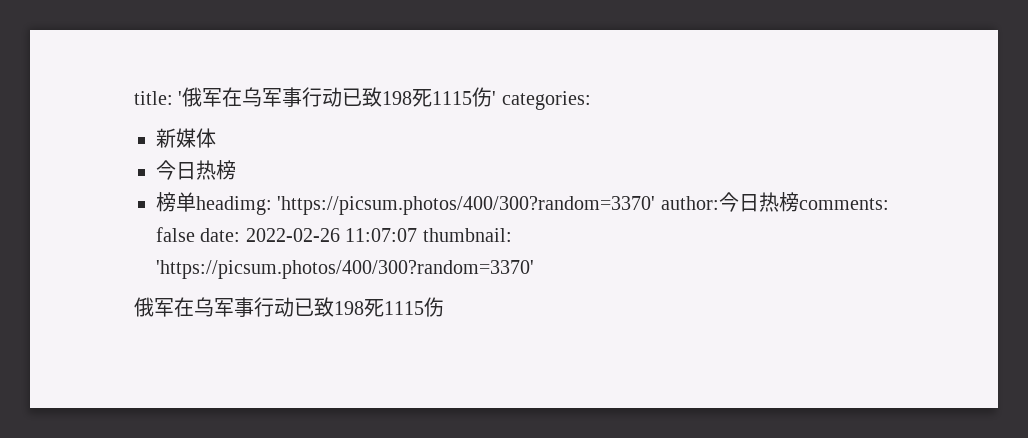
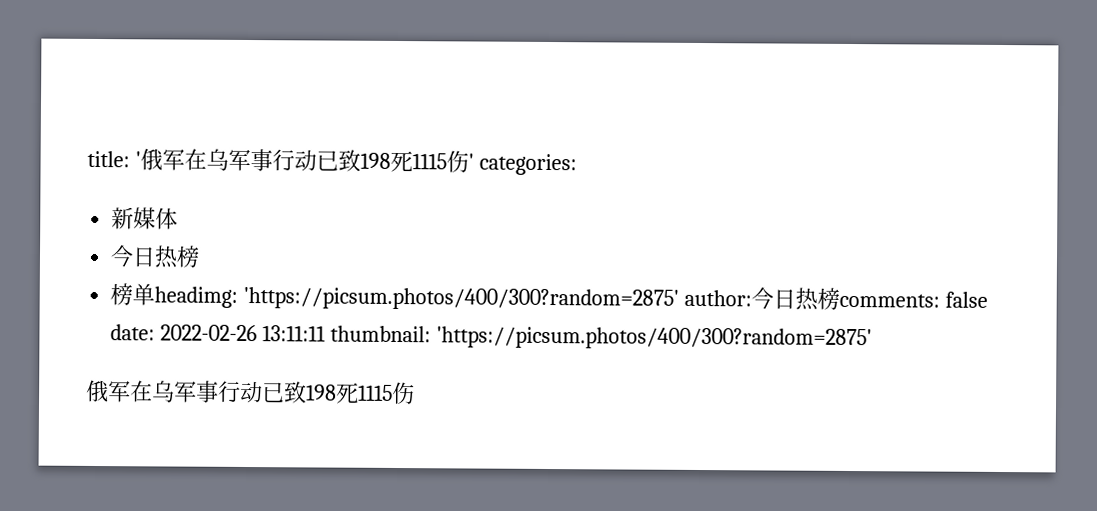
[277,196,656,215] 'https://picsum.photos/400/300?random=3370' -> [243,286,680,311] 'https://picsum.photos/400/300?random=2875'
[345,228,512,242] [156,260,534,279] 11:07:07 thumbnail: 'https://picsum.photos/400/300?random=3370' -> [262,325,872,351] 13:11:11 thumbnail: 'https://picsum.photos/400/300?random=2875'

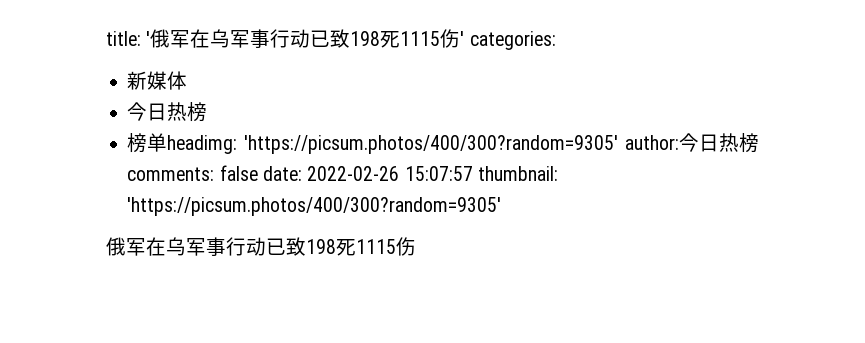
[243,286,680,311] 'https://picsum.photos/400/300?random=2875' -> [244,135,619,154] 'https://picsum.photos/400/300?random=9305'
[262,325,872,351] 13:11:11 thumbnail: 'https://picsum.photos/400/300?random=2875' -> [404,166,558,181] [127,197,502,216] 15:07:57 thumbnail: 'https://picsum.photos/400/300?random=9305'

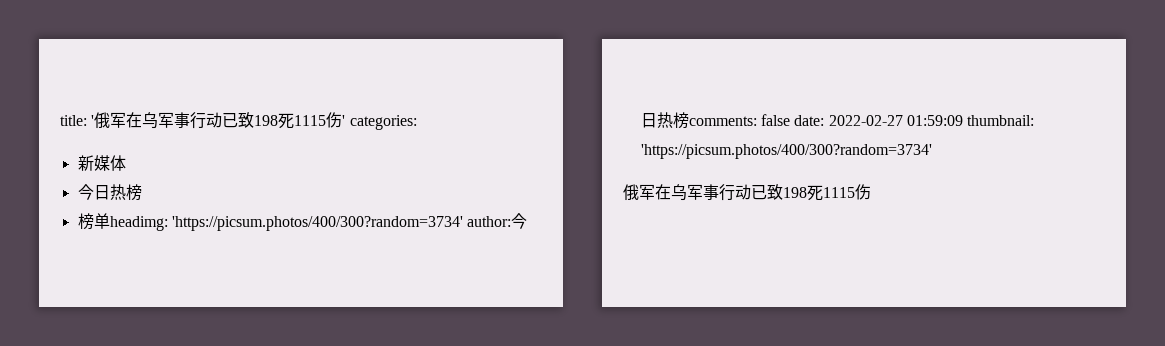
[244,135,619,154] 'https://picsum.photos/400/300?random=9305' -> [171,216,463,231] 'https://picsum.photos/400/300?random=3734'
[307,166,558,181] [127,197,502,216] 2022-02-26 15:07:57 thumbnail: 'https://picsum.photos/400/300?random=9305' -> [828,115,1035,126] [640,144,932,159] 2022-02-27 01:59:09 thumbnail: 'https://picsum.photos/400/300?random=3734'

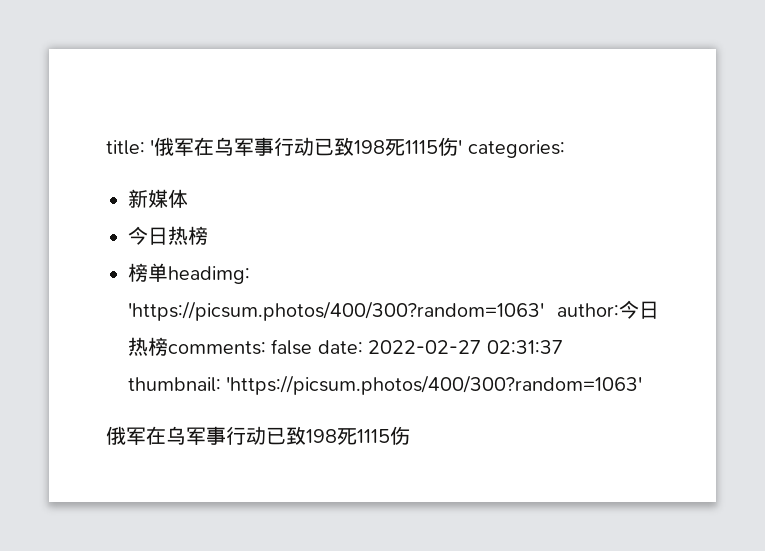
[171,216,463,231] 'https://picsum.photos/400/300?random=3734' -> [128,301,544,321] 'https://picsum.photos/400/300?random=1063'
[906,115,1035,126] [640,144,932,159] 01:59:09 thumbnail: 'https://picsum.photos/400/300?random=3734' -> [486,340,563,354] [128,375,643,395] 02:31:37 thumbnail: 'https://picsum.photos/400/300?random=1063'

